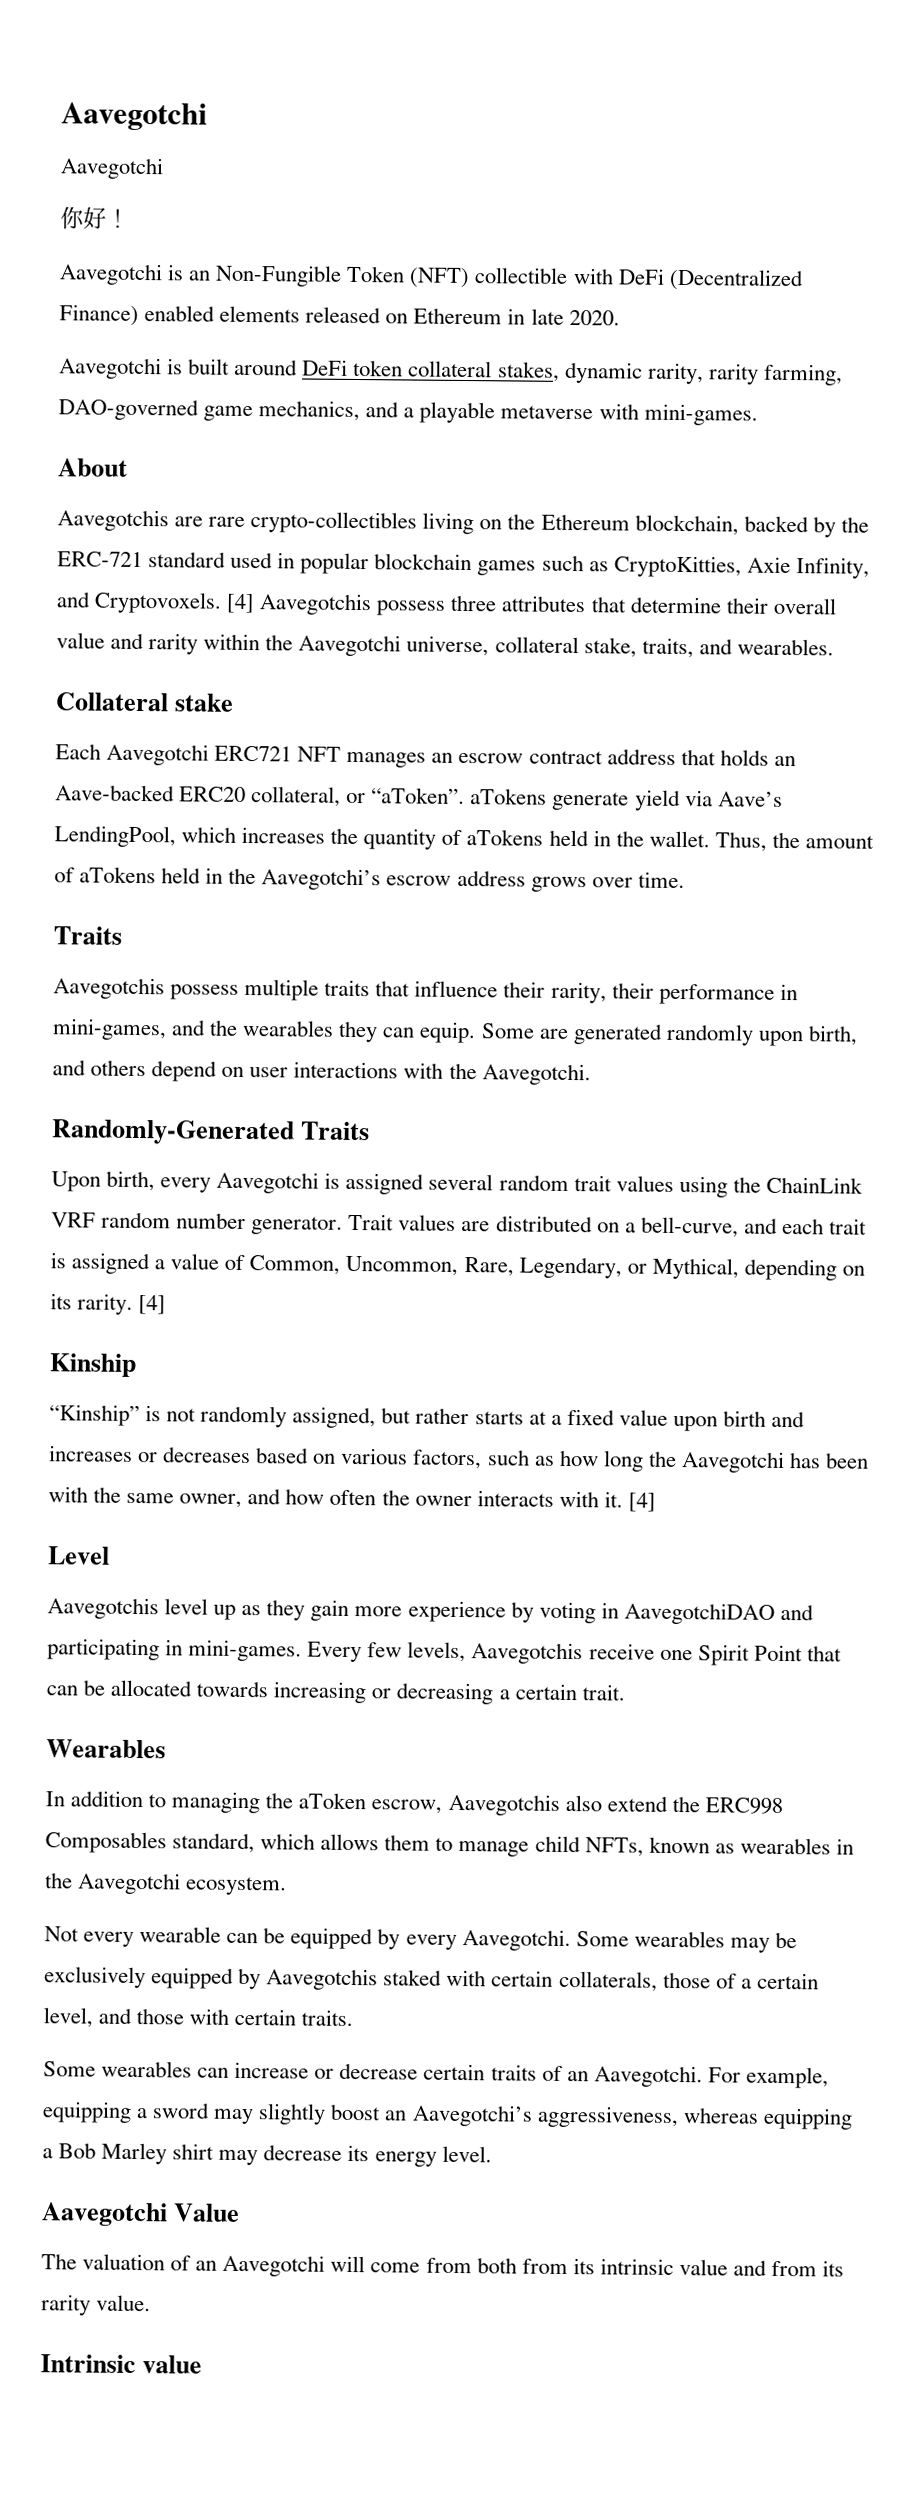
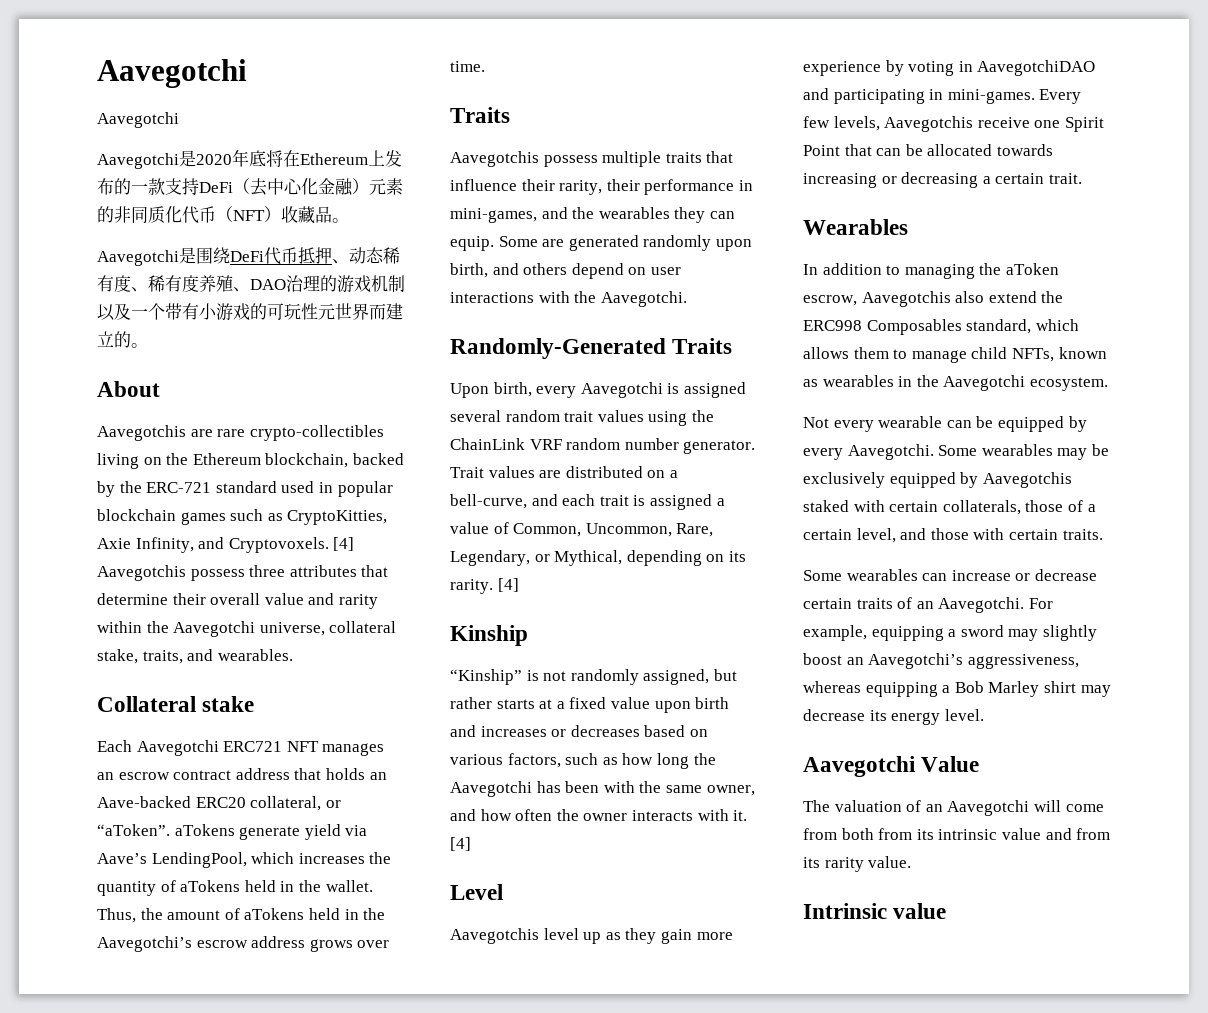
[60,206,130,230] [59,263,804,292] [59,304,620,326] [59,357,843,386] [58,398,758,426] 你好！ // Aavegotchi is an Non-Fungible Token (NFT) collectible with DeFi (Decentralized Finance) enabled elements released on Ethereum in late 2020. // Aavegotchi is built around DeFi token collateral stakes, dynamic rarity, rarity farming, DAO-governed game mechanics, and a playable metaverse with mini-games. -> [97,149,402,169] [97,178,403,196] [97,206,349,224] [97,247,400,266] [97,275,405,293] [97,303,403,321] [97,331,148,348] Aavegotchi是2020年底将在Ethereum上发布的一款支持DeFi（去中心化金融）元素的非同质化代币（NFT）收藏品。 // Aavegotchi是围绕DeFi代币抵押、动态稀有度、稀有度养殖、DAO治理的游戏机制以及一个带有小游戏的可玩性元世界而建立的。

